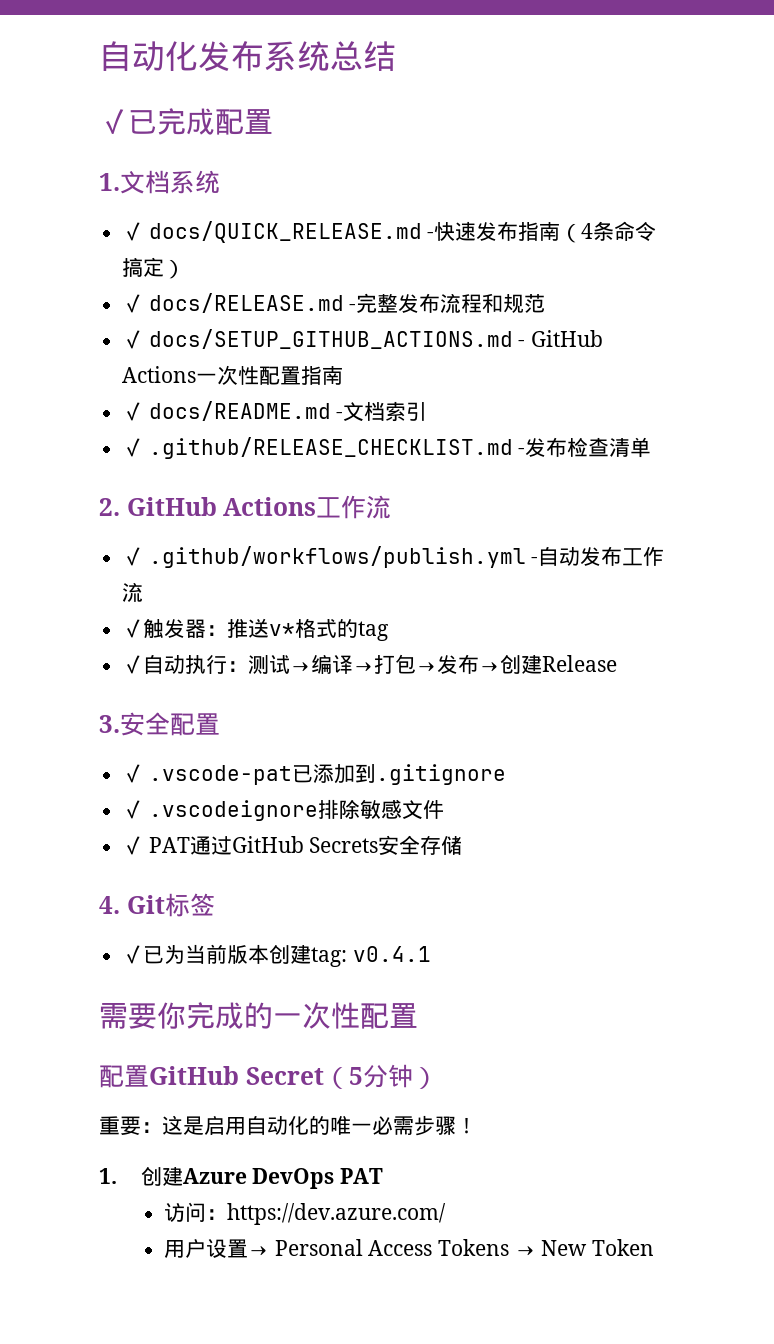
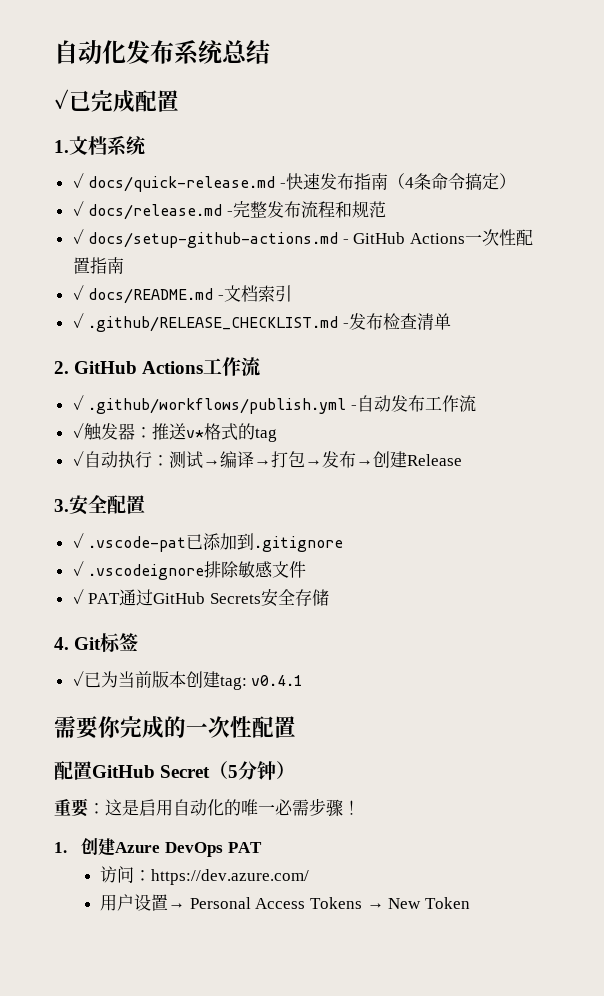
[148,221,422,243] docs/QUICK_RELEASE.md -> [88,176,276,192] docs/quick-release.md
[148,293,344,313] docs/RELEASE.md -> [88,204,223,220] docs/release.md
[148,329,513,349] docs/SETUP_GITHUB_ACTIONS.md -> [88,232,339,248] docs/setup-github-actions.md

